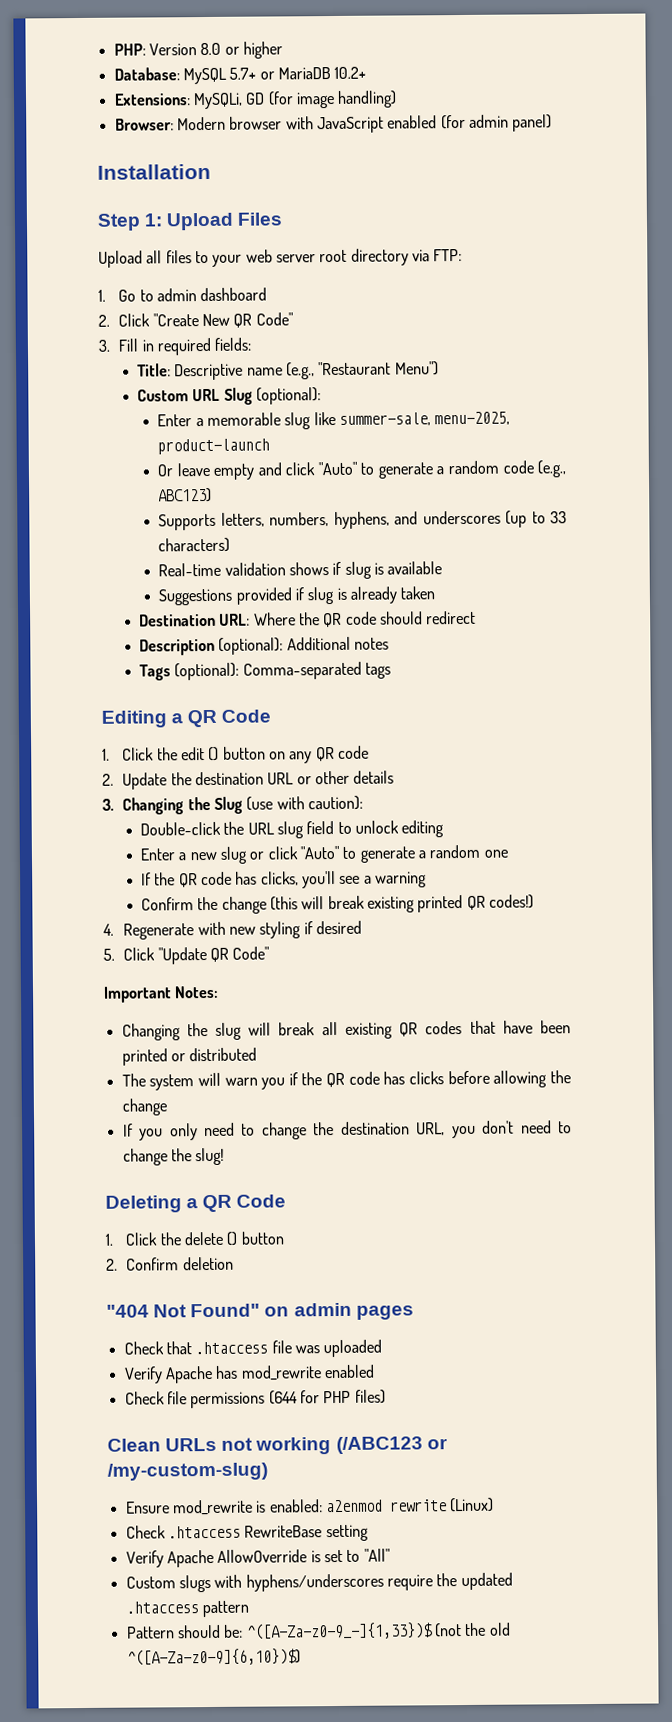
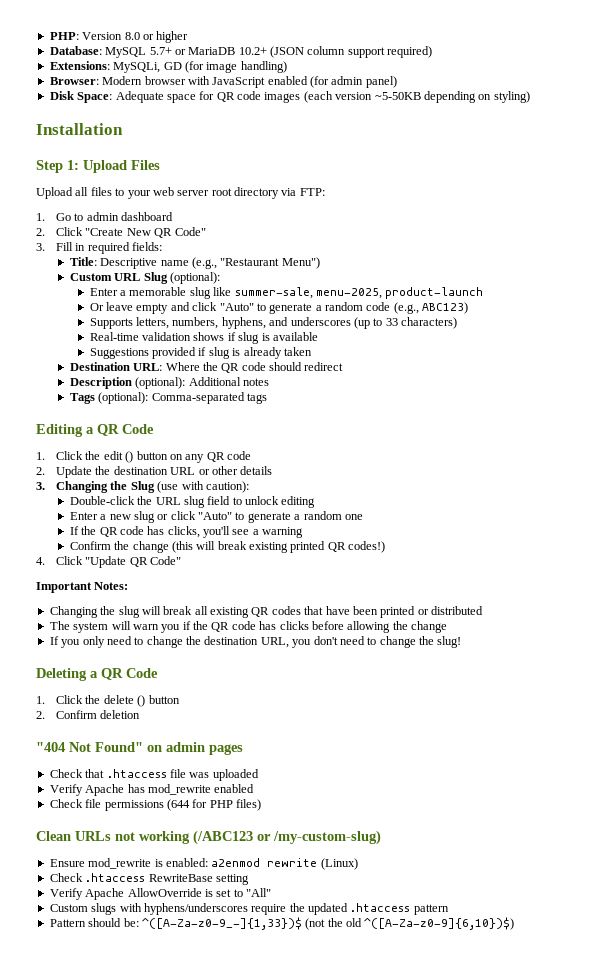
(367, 72) none -> [270,46,433,58] (JSON column support required)
(553, 123) none -> [49,91,530,103] // Disk Space: Adequate space for QR code images (each version ~5-50KB depending on styling)
[123,920,363,940] [103,948,115,961] Regenerate with new styling if desired // 5. -> (45, 561) none

